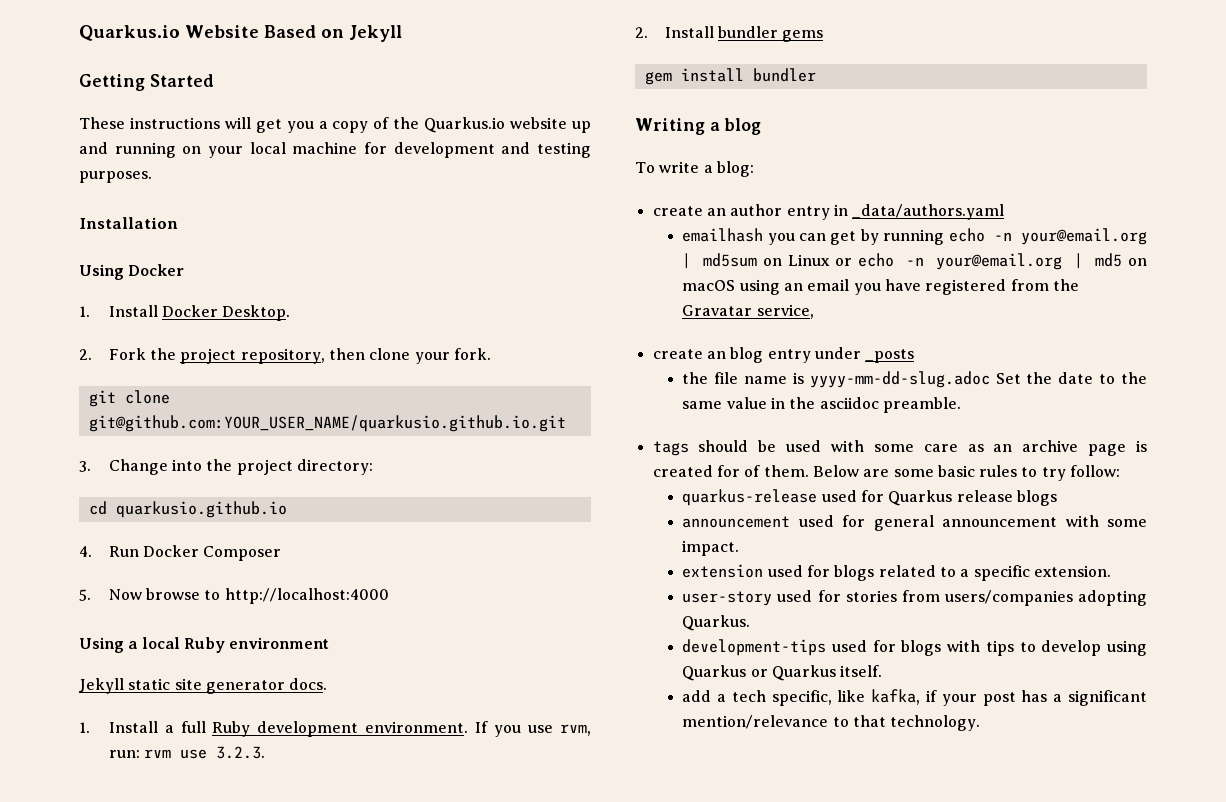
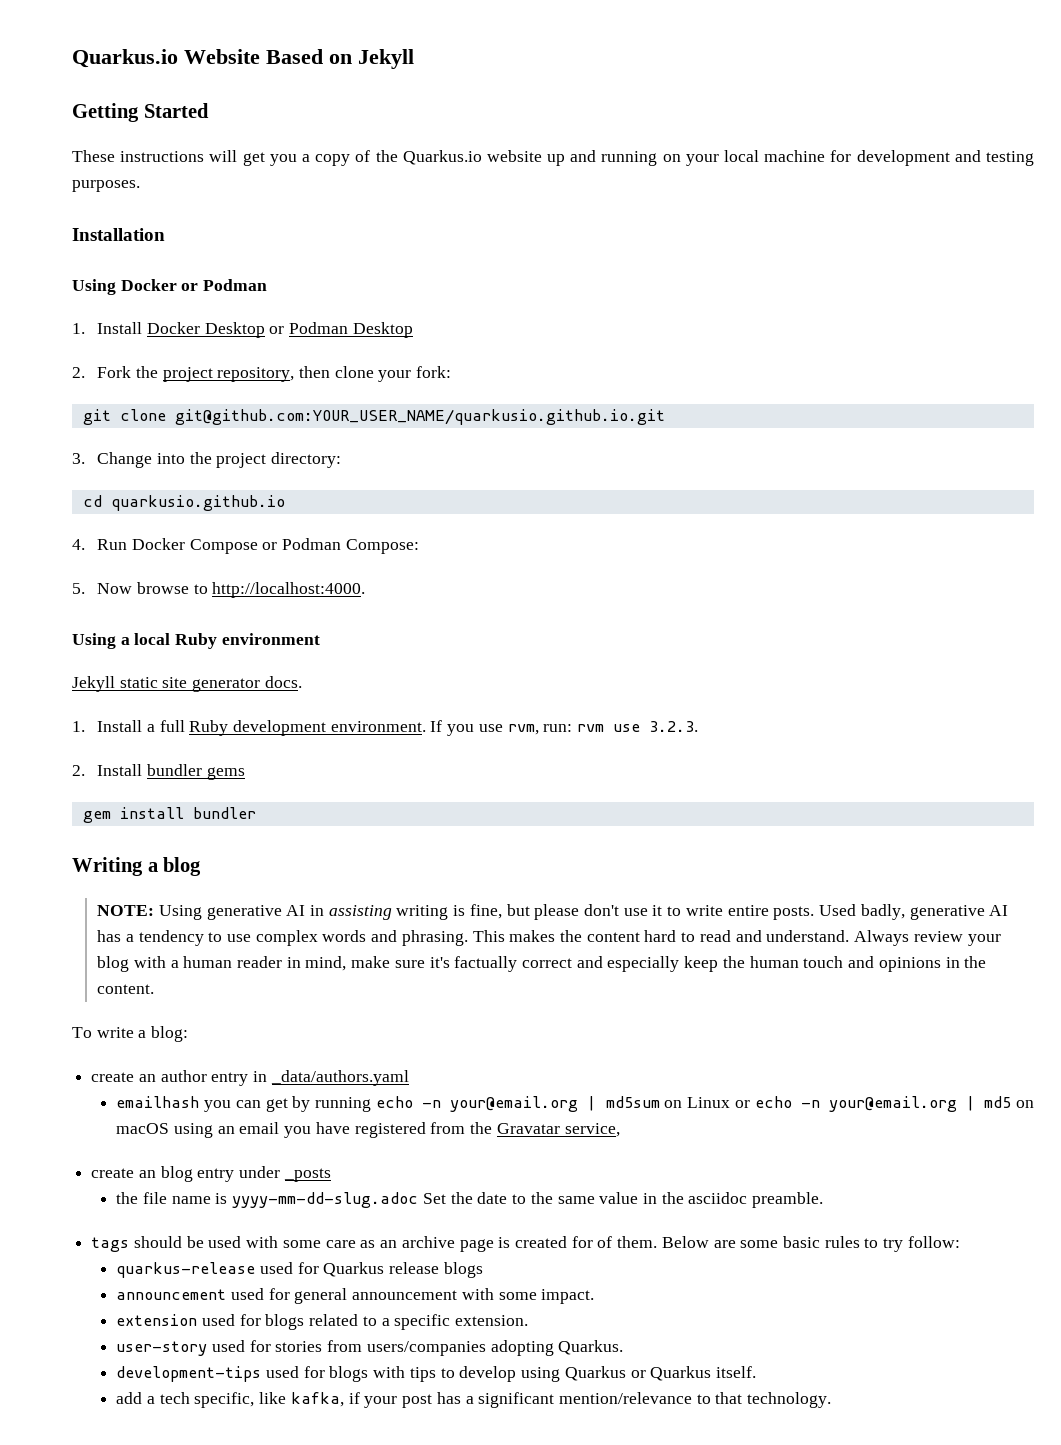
(185, 270) none -> [181,279,268,291] or Podman
[222,305,291,321] Desktop. -> [204,322,413,338] Desktop or Podman Desktop
[453,348,491,360] fork. -> [416,366,452,378] fork:
[203,546,282,561] Composer -> [189,538,419,554] Compose or Podman Compose:
[224,588,389,604] http://localhost:4000 -> [212,582,366,598] http://localhost:4000.
(762, 126) none -> [97,904,1009,920] [97,930,1001,946] [97,956,987,972] [97,984,155,994] // NOTE: Using generative AI in assisting writing is fine, but please don't use it to write entire posts. Used badly, generative AI has a tendency to use complex words and phrasing. This makes the content hard to read and understand. Always review your blog with a human reader in mind, make sure it's factually correct and especially keep the human touch and opinions in the content.

